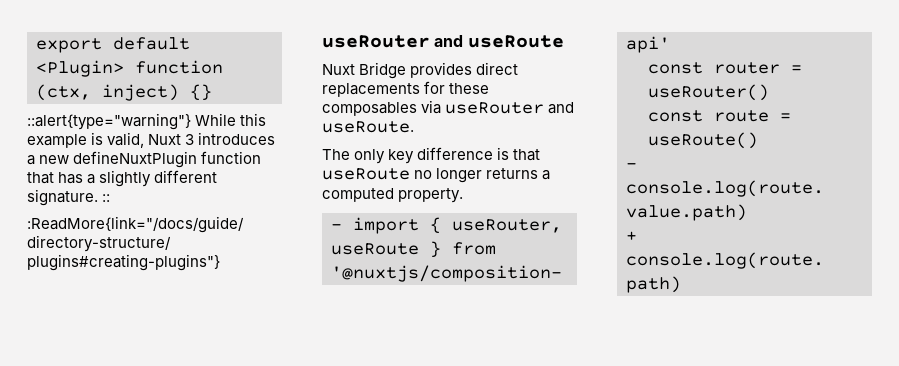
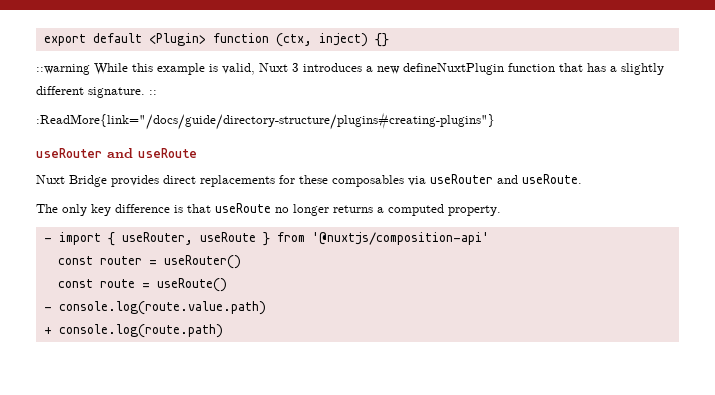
[27,113,191,130] ::alert{type="warning"} -> [36,64,90,75] ::warning

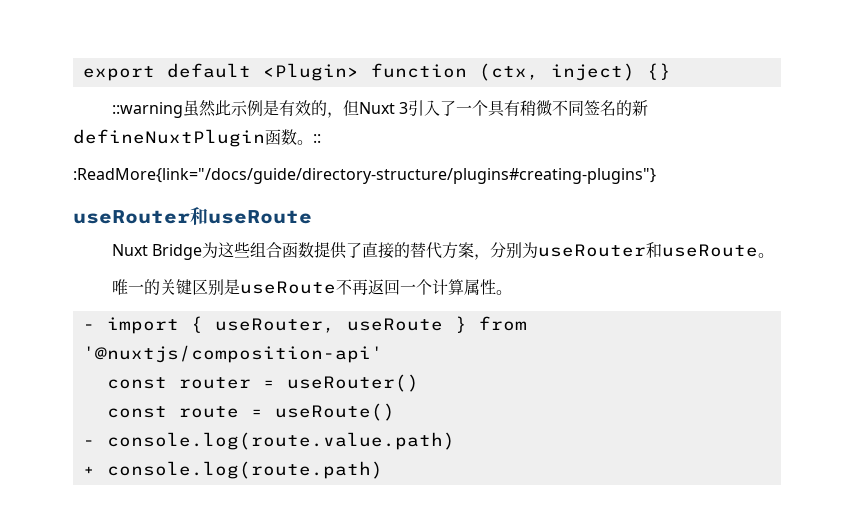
[94,63,664,75] [36,86,145,98] While this example is valid, Nuxt 3 introduces a new defineNuxtPlugin function that has a slightly different signature. -> [183,100,649,118] [73,129,313,147] 虽然此示例是有效的，但Nuxt 3引入了一个具有稍微不同签名的新defineNuxtPlugin函数。
[107,148,133,158] and -> [190,207,208,225] 和
[111,174,582,187] [36,203,501,216] provides direct replacements for these composables via useRouter and useRoute. // The only key difference is that useRoute no longer returns a computed property. -> [202,241,775,260] [112,279,513,295] 为这些组合函数提供了直接的替代方案，分别为useRouter和useRoute。 // 唯一的关键区别是useRoute不再返回一个计算属性。

